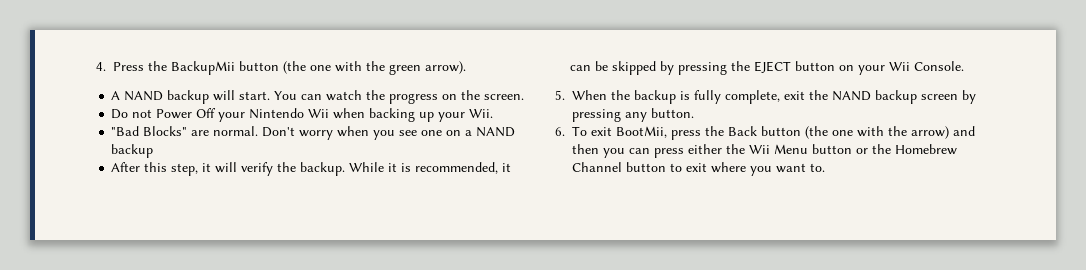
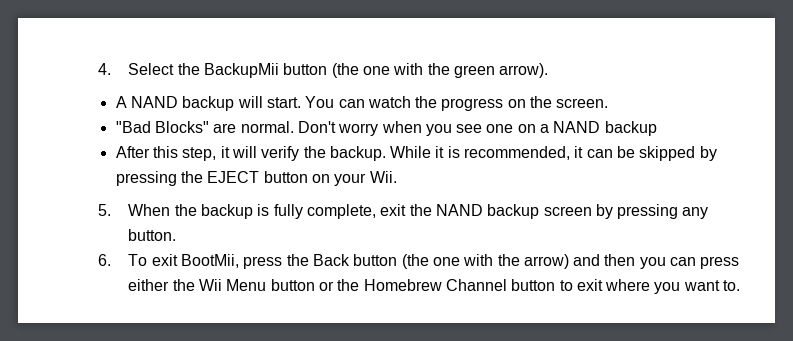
[113,62,144,71] Press -> [128,63,175,75] Select
[111,108,494,122] // Do not Power Off your Nintendo Wii when backing up your Wii. -> (609, 103) none
[889,61,965,71] Wii Console. -> [369,171,397,183] Wii.

